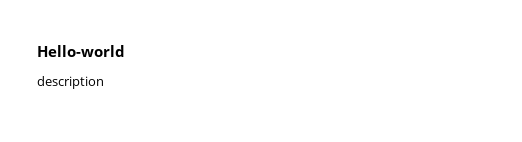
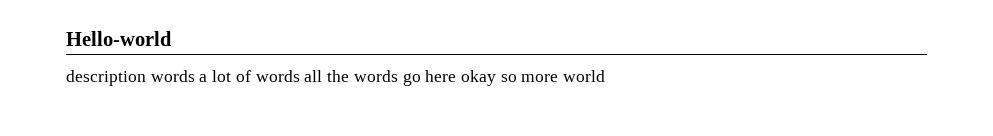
(104, 82) none -> [150,70,606,86] words a lot of words all the words go here okay so more world

